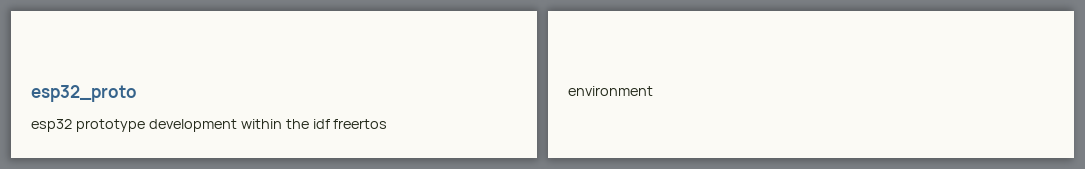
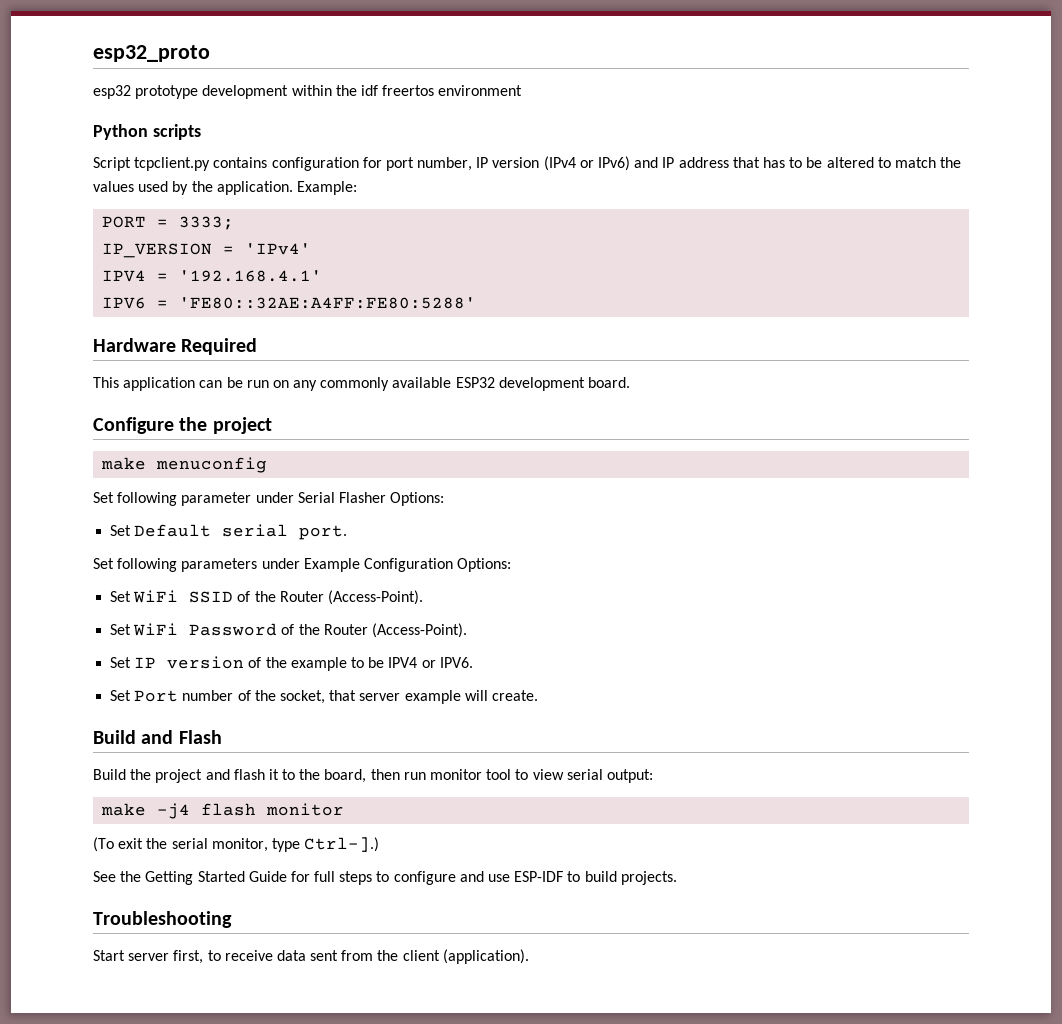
(653, 91) none -> [93,124,201,140] [93,156,962,171] [93,181,357,195] [102,216,235,230] [102,243,312,258] [102,270,323,282] [102,297,477,309] [93,338,258,355] [93,377,631,391] [93,417,272,434] [101,457,268,473] [93,492,445,506] [110,524,348,540] [93,558,512,572] [110,590,423,605] [110,623,467,638] [110,656,473,671] [110,690,538,704] [93,730,222,744] [93,769,653,783] [101,803,345,819] [93,837,380,852] [93,871,677,885] [93,911,232,928] [93,949,529,964] // Python scripts // Script tcpclient.py contains configuration for port number, IP version (IPv4 or IPv6) and IP address that has to be altered to match the values used by the application. Example: // PORT = 3333; // IP_VERSION = 'IPv4' // IPV4 = '192.168.4.1' // IPV6 = 'FE80::32AE:A4FF:FE80:5288' // Hardware Required // This application can be run on any commonly available ESP32 development board. // Configure the project // make menuconfig // Set following parameter under Serial Flasher Options: // Set Default serial port. // Set following parameters under Example Configuration Options: // Set WiFi SSID of the Router (Access-Point). // Set WiFi Password of the Router (Access-Point). // Set IP version of the example to be IPV4 or IPV6. // Set Port number of the socket, that server example will create. // Build and Flash // Build the project and flash it to the board, then run monitor tool to view serial output: // make -j4 flash monitor // (To exit the serial monitor, type Ctrl-].) // See the Getting Started Guide for full steps to configure and use ESP-IDF to build projects. // Troubleshooting // Start server first, to receive data sent from the client (application).

